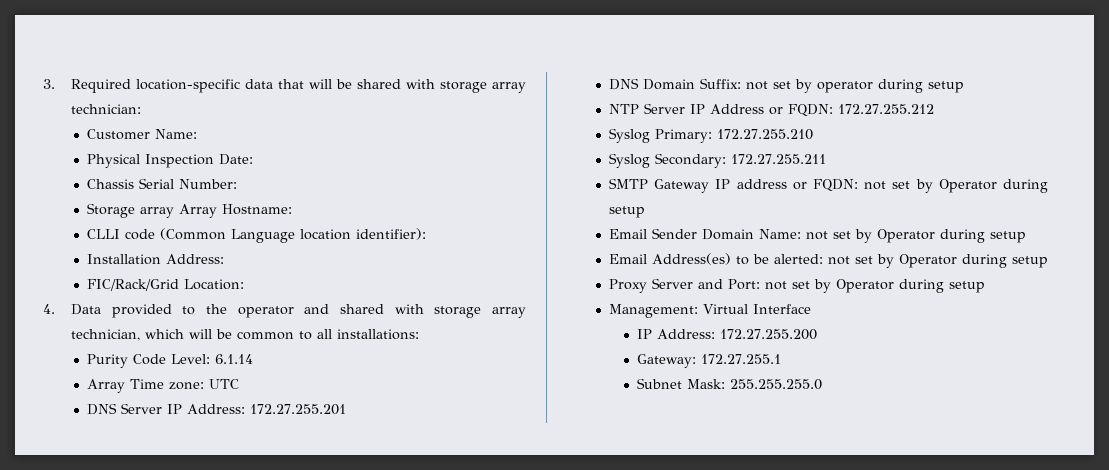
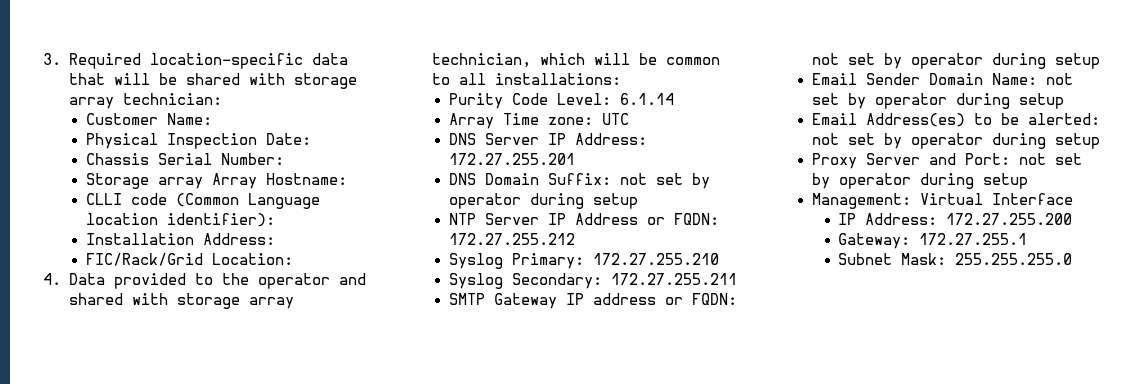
[938,179,997,193] Operator -> [910,53,983,69] operator
[876,229,935,243] Operator -> [874,93,947,109] operator
[898,254,957,268] Operator -> [910,133,983,149] operator
[835,279,894,293] Operator -> [838,173,911,189] operator

